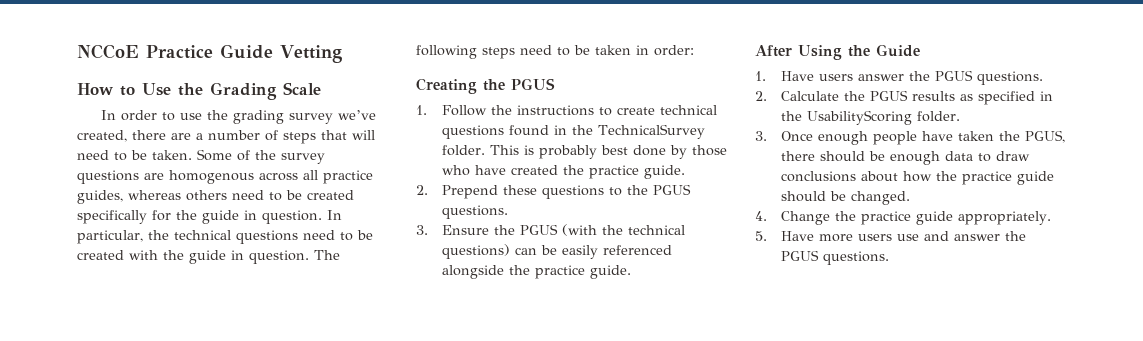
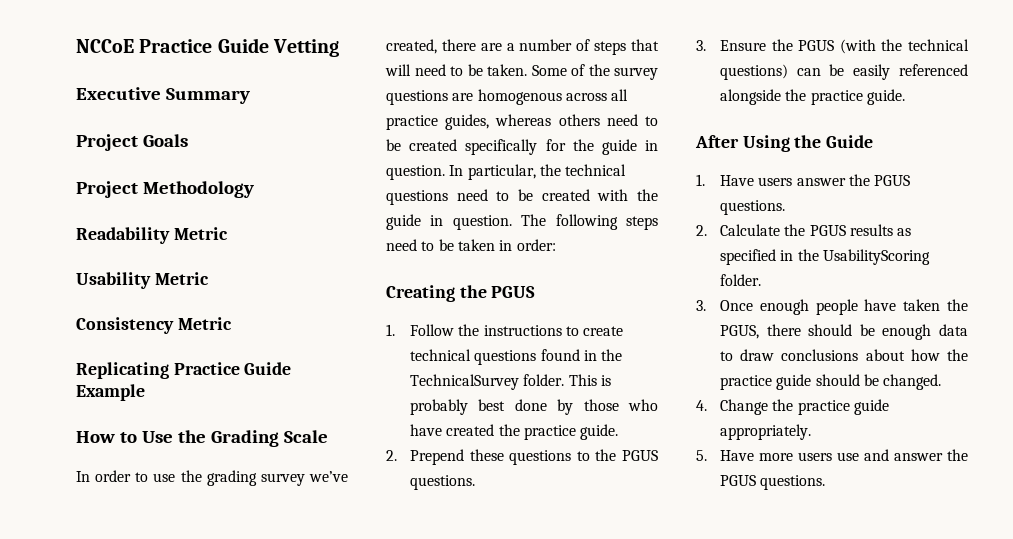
(342, 54) none -> [76,87,250,104] [76,134,188,151] [76,181,254,198] [76,227,228,244] [76,272,209,289] [76,317,232,334] [76,362,292,379] [76,384,145,401] // Executive Summary // Project Goals // Project Methodology // Readability Metric // Usability Metric // Consistency Metric // Replicating Practice Guide Example

